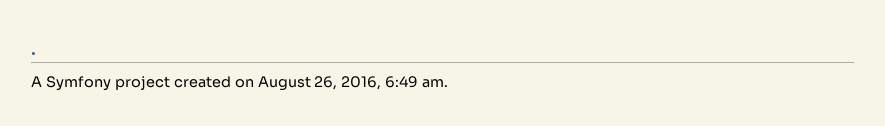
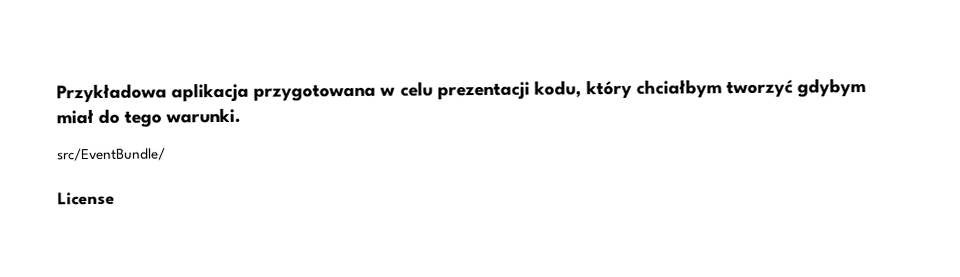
[31,52,36,55] [31,76,449,91] . // A Symfony project created on August 26, 2016, 6:49 am. -> [56,78,867,103] [56,107,242,128] [57,147,166,162] [57,191,115,206] Przykładowa aplikacja przygotowana w celu prezentacji kodu, który chciałbym tworzyć gdybym miał do tego warunki. // src/EventBundle/ // License

